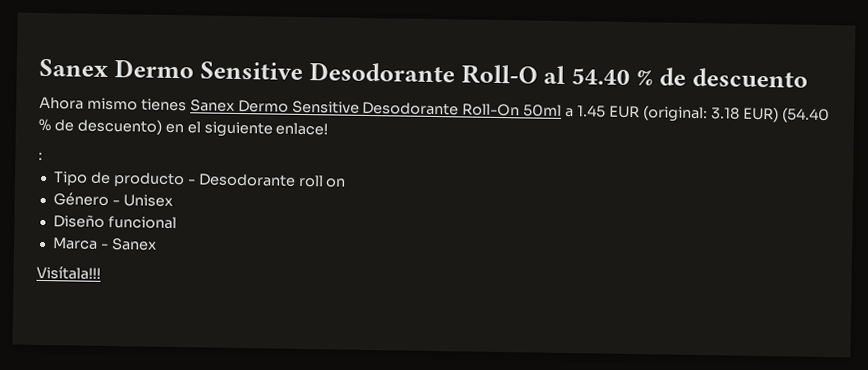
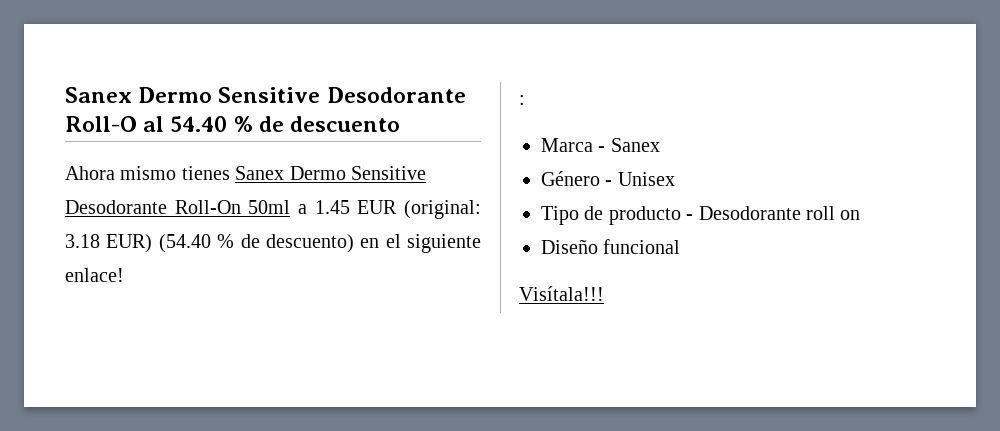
(43, 155) none -> [541,138,660,152] [541,171,675,186] // Marca - Sanex // Género - Unisex
[52,192,173,207] // Género - Unisex -> (861, 215) none
[51,237,157,251] // Marca - Sanex -> (681, 246) none

